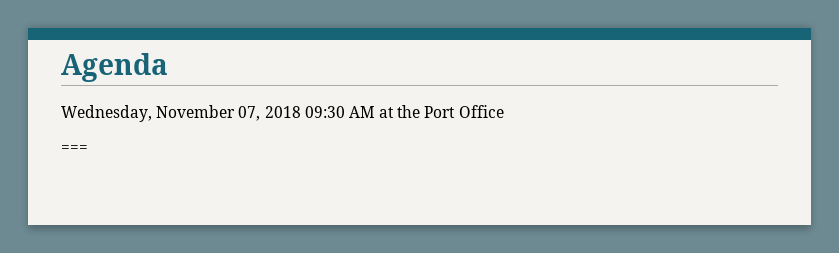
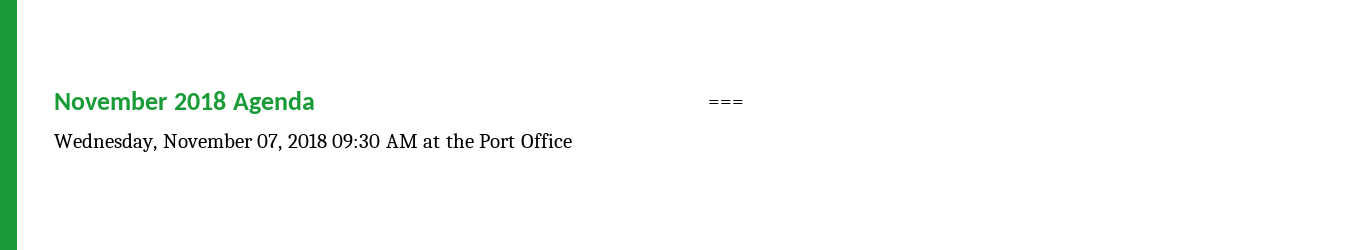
(61, 67) none -> [54,91,227,110] November 2018

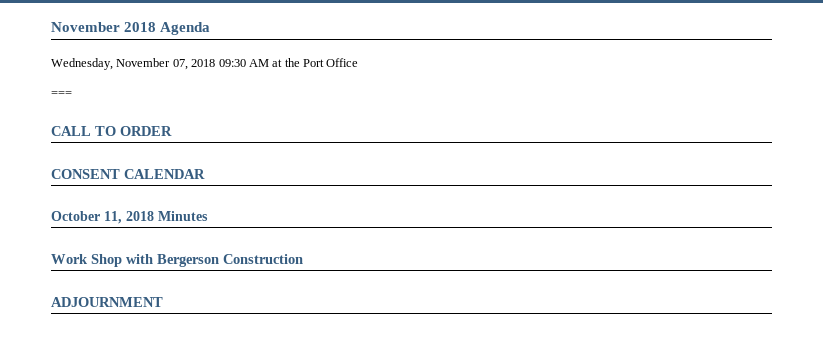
(744, 104) none -> [51,126,172,136] [51,169,205,179] [51,211,208,224] [51,254,303,267] [51,297,163,307] // CALL TO ORDER // CONSENT CALENDAR // October 11, 2018 Minutes // Work Shop with Bergerson Construction // ADJOURNMENT

